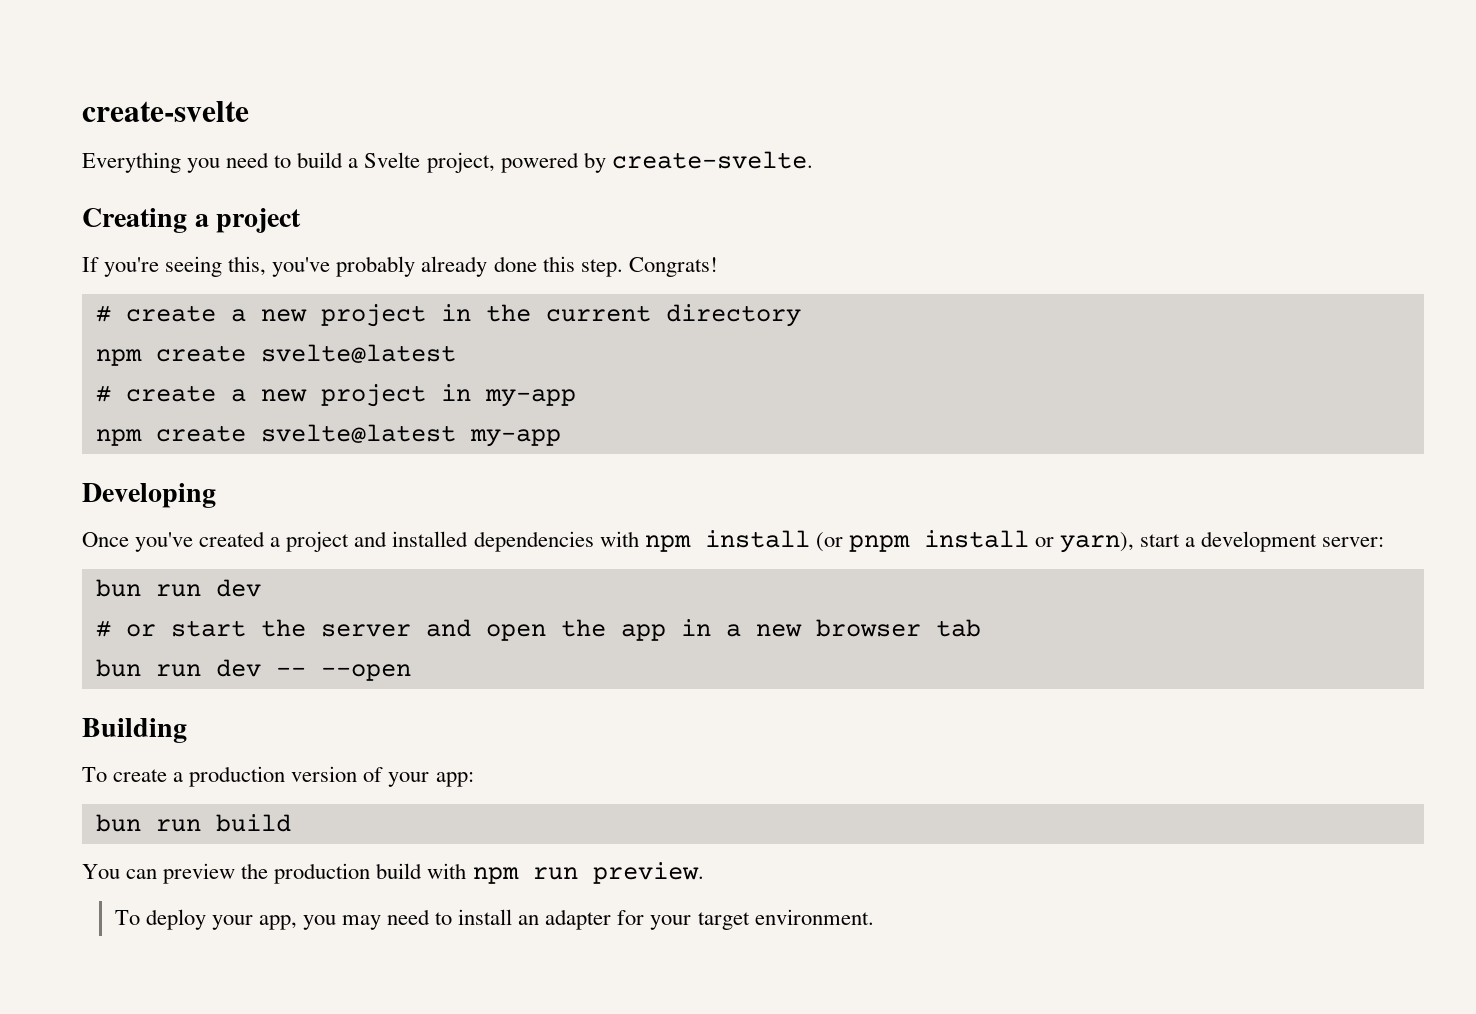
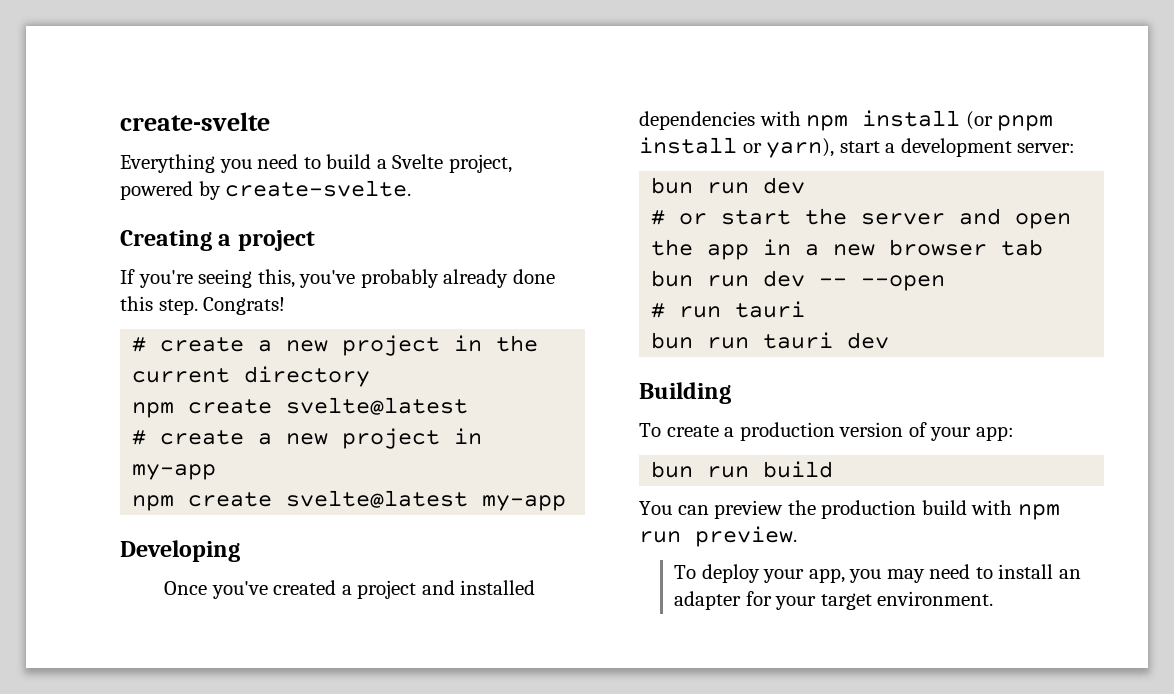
(411, 672) none -> [651,301,806,318] [651,332,890,349] // # run tauri // bun run tauri dev

